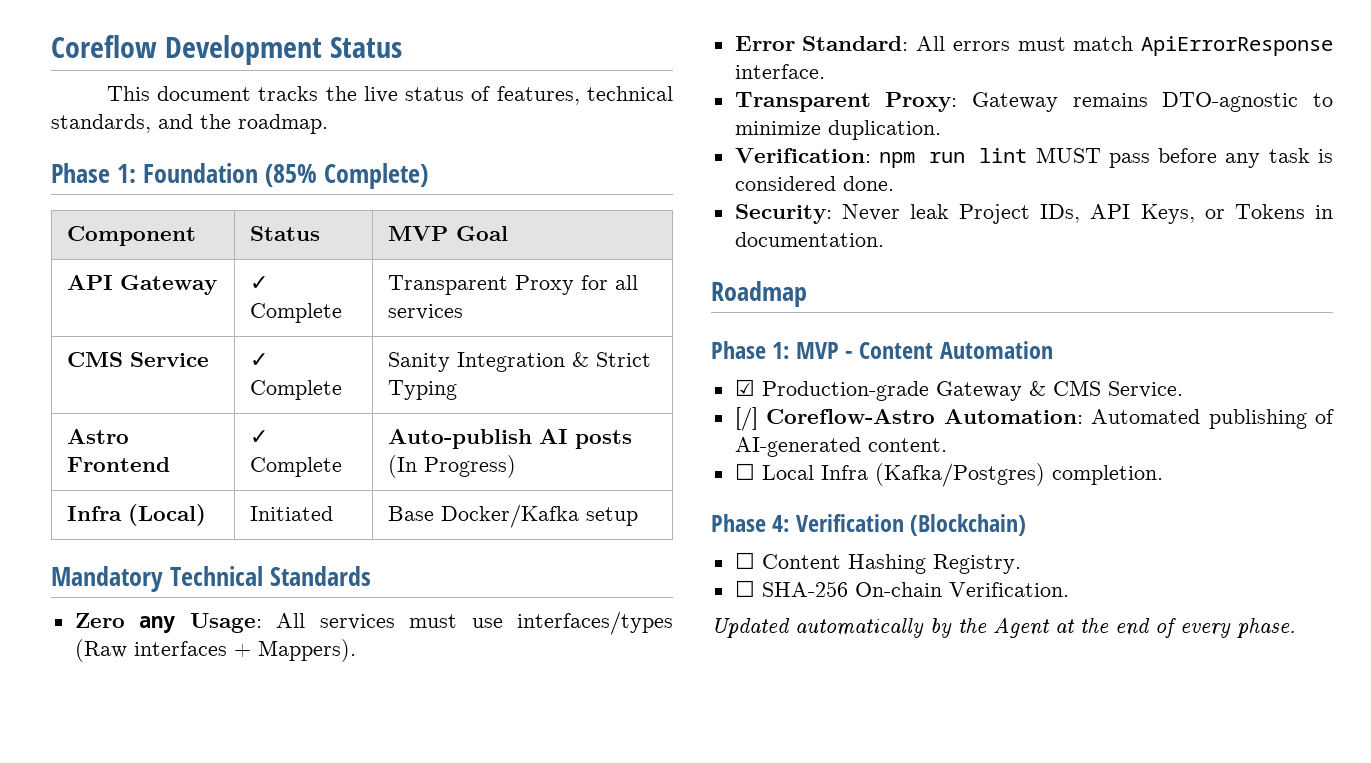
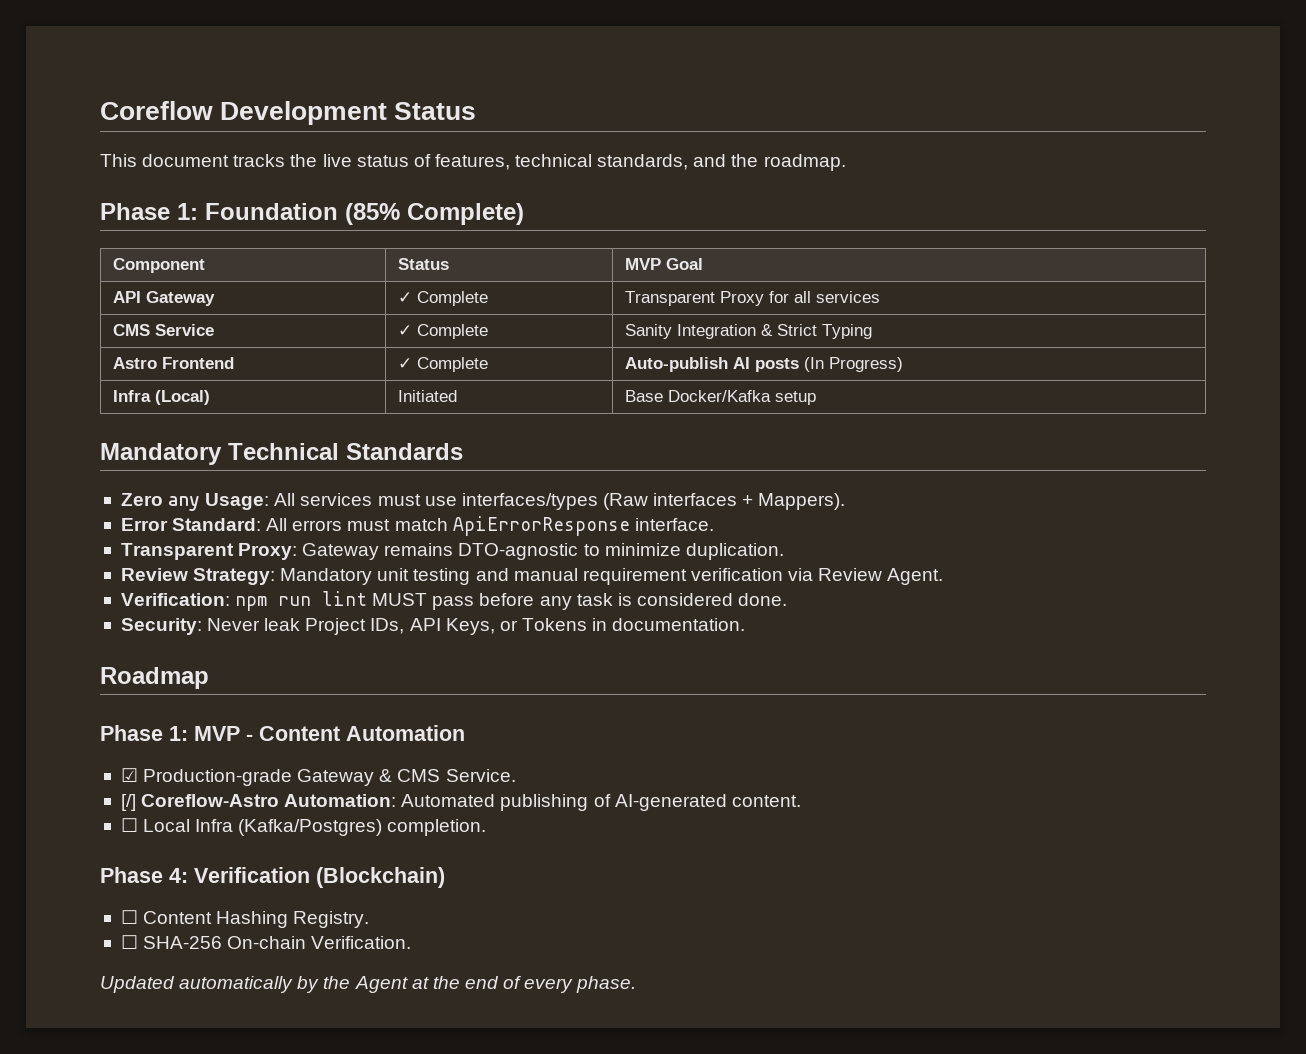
(941, 130) none -> [120,568,944,585] // Review Strategy: Mandatory unit testing and manual requirement verification via Review Agent.

